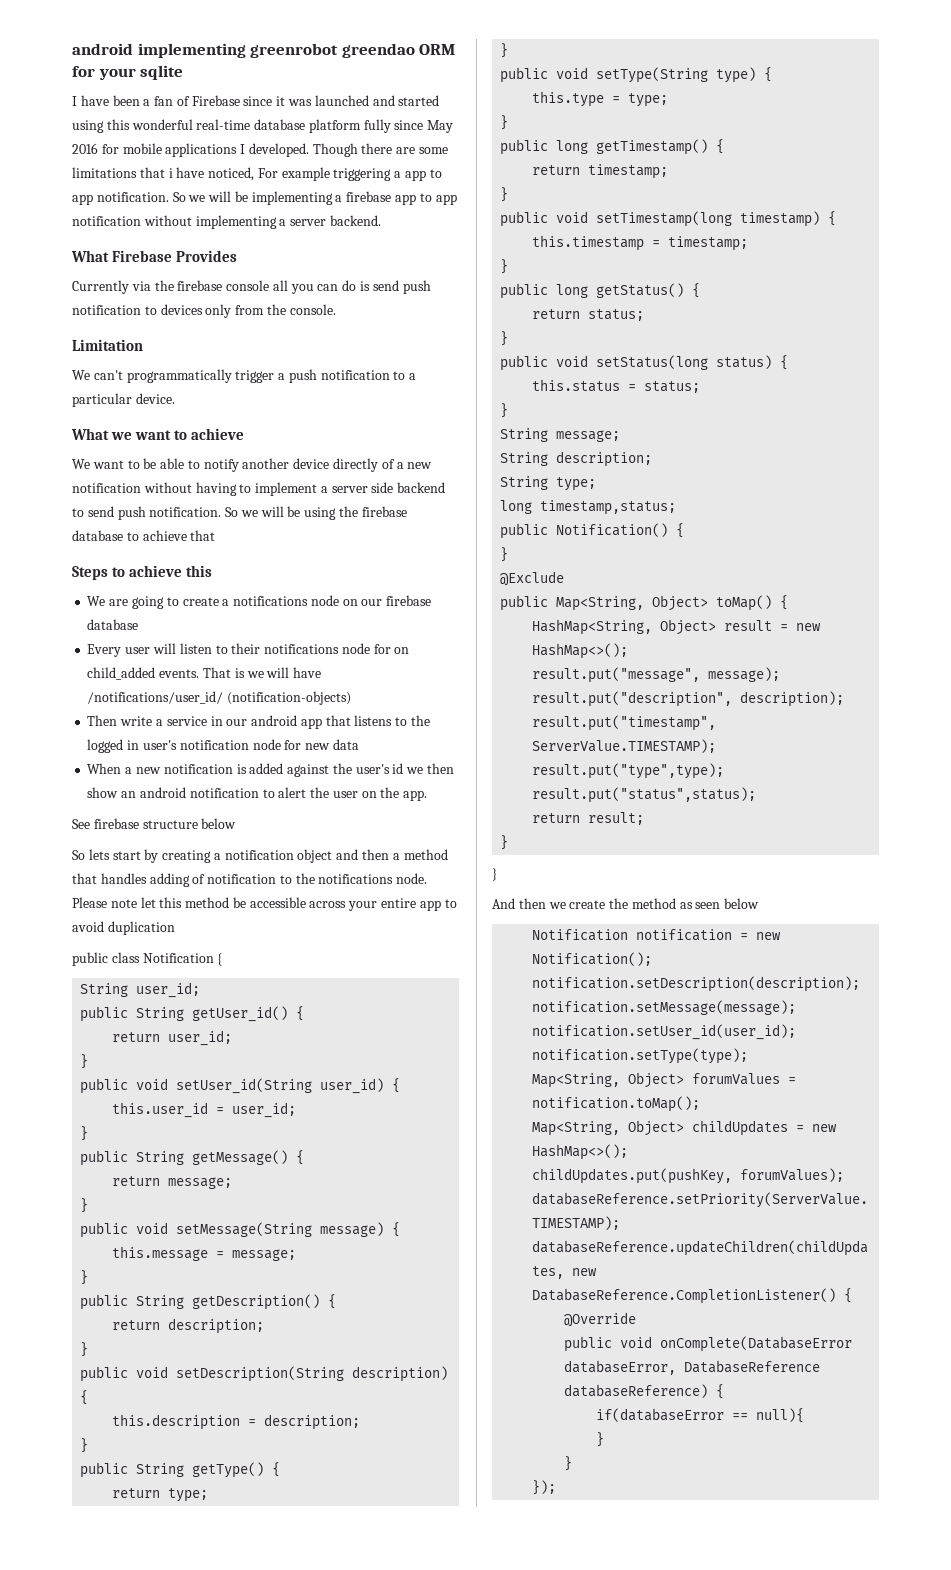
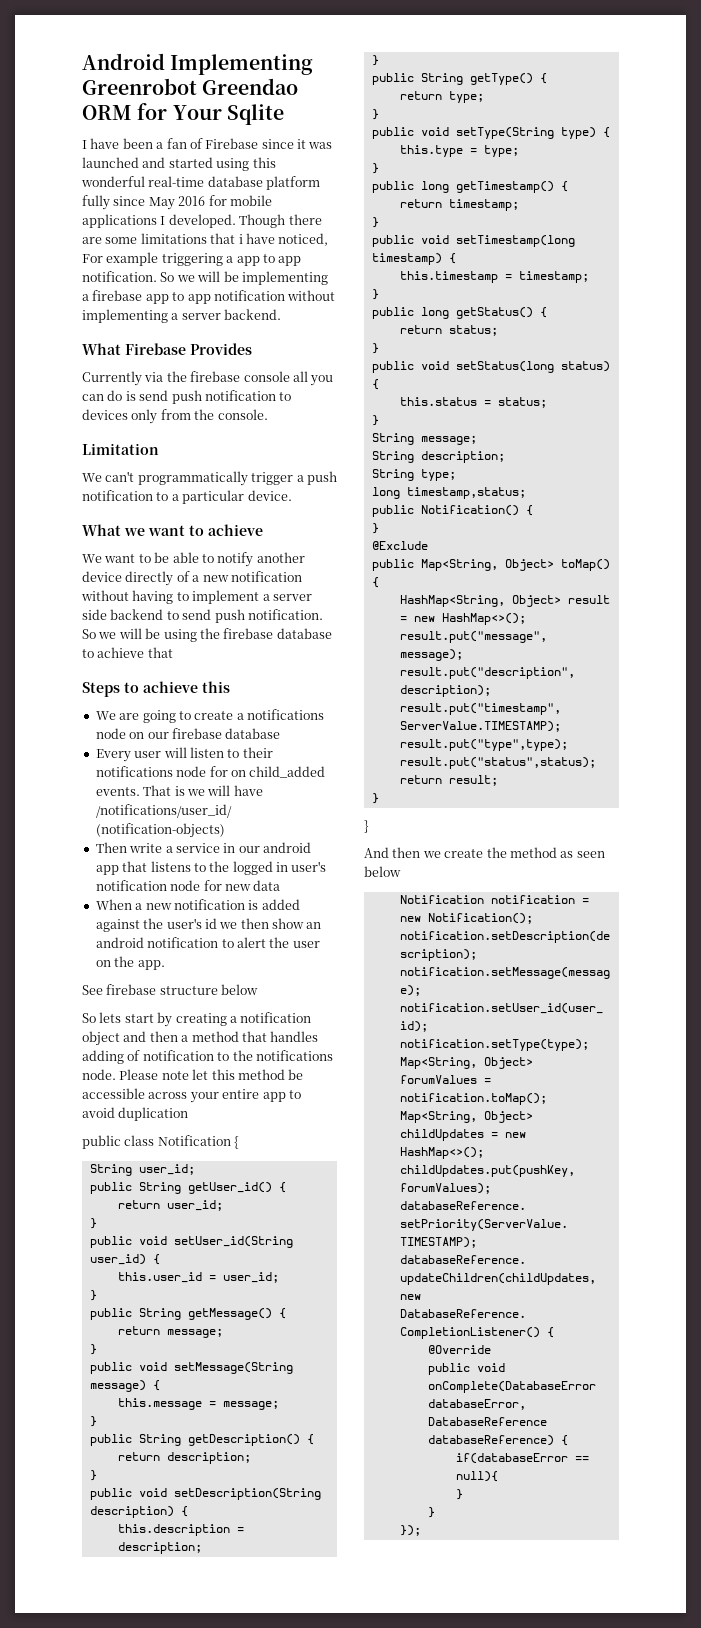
[72,43,456,58] [72,65,184,80] android implementing greenrobot greendao ORM for your sqlite -> [82,53,314,75] [82,78,299,95] [82,103,284,125] Android Implementing Greenrobot Greendao ORM for Your Sqlite

